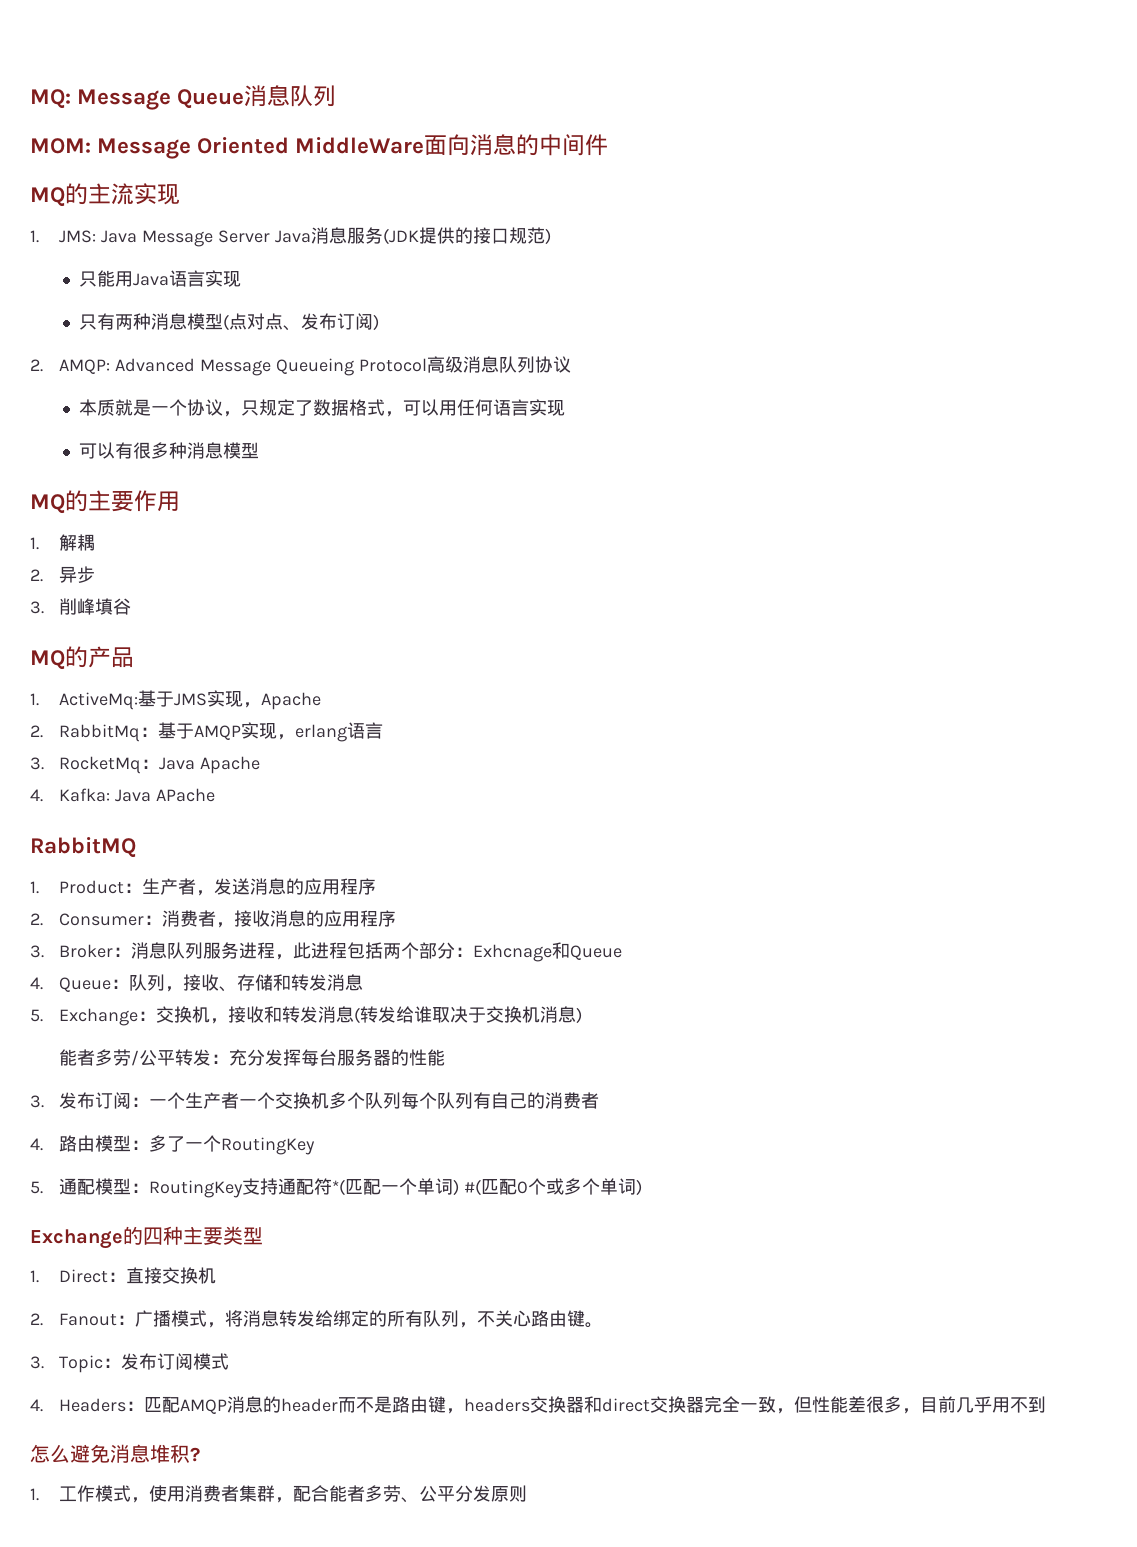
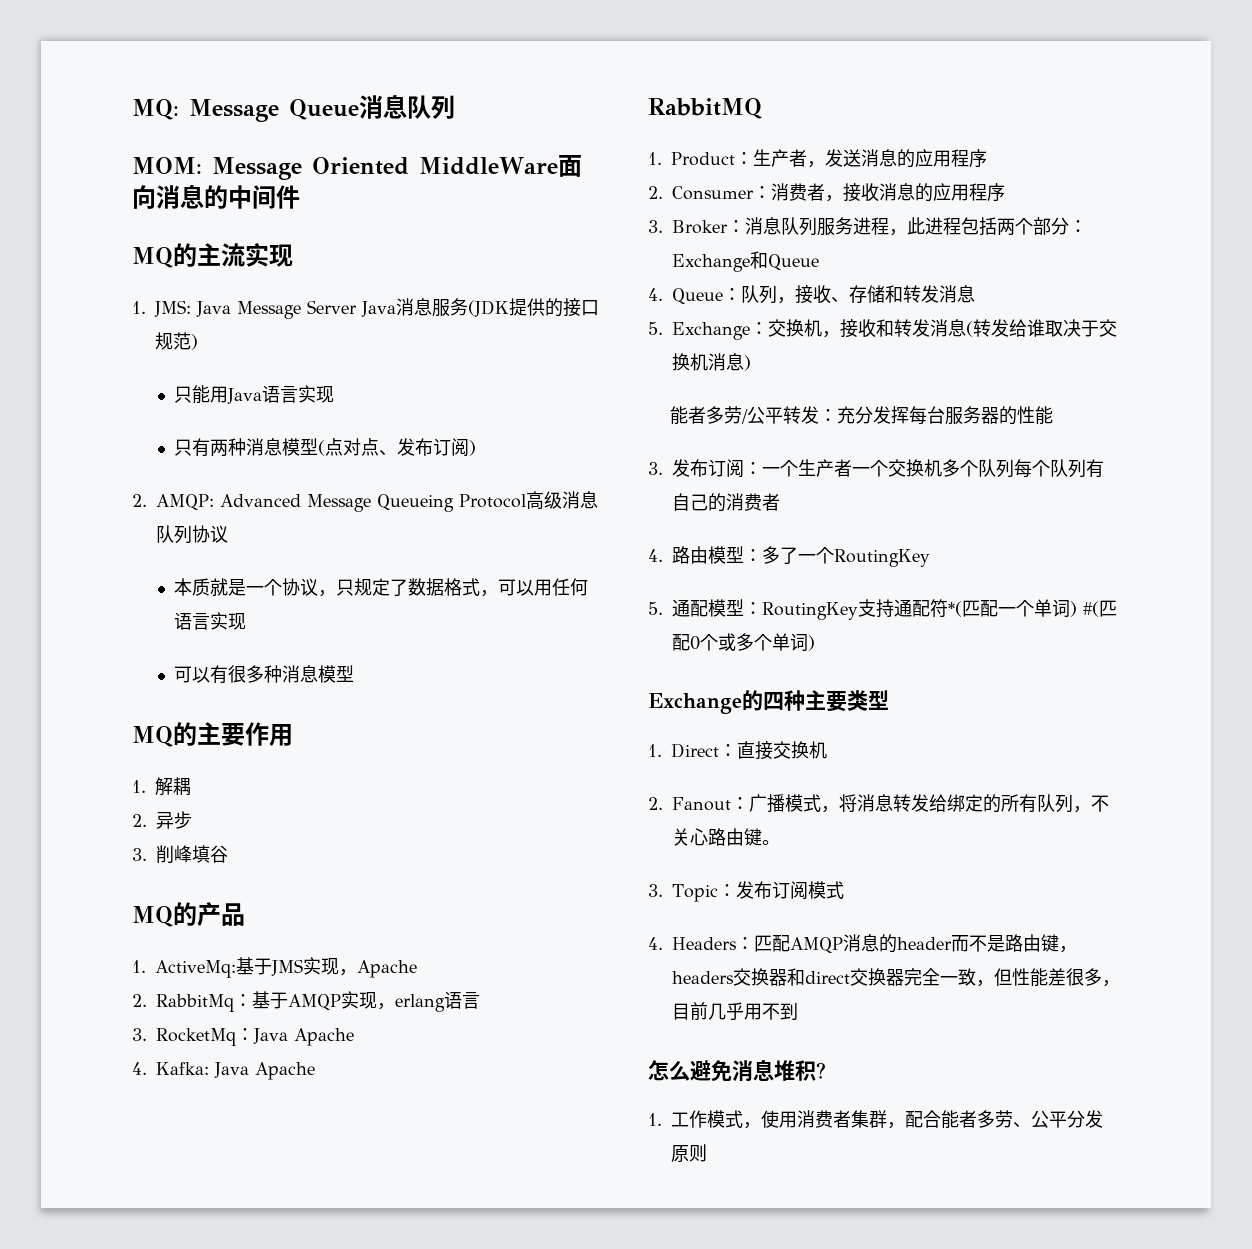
[156,788,216,802] APache -> [255,1062,315,1080] Apache
[473,944,553,962] Exhcnage -> [672,254,750,272] Exchange

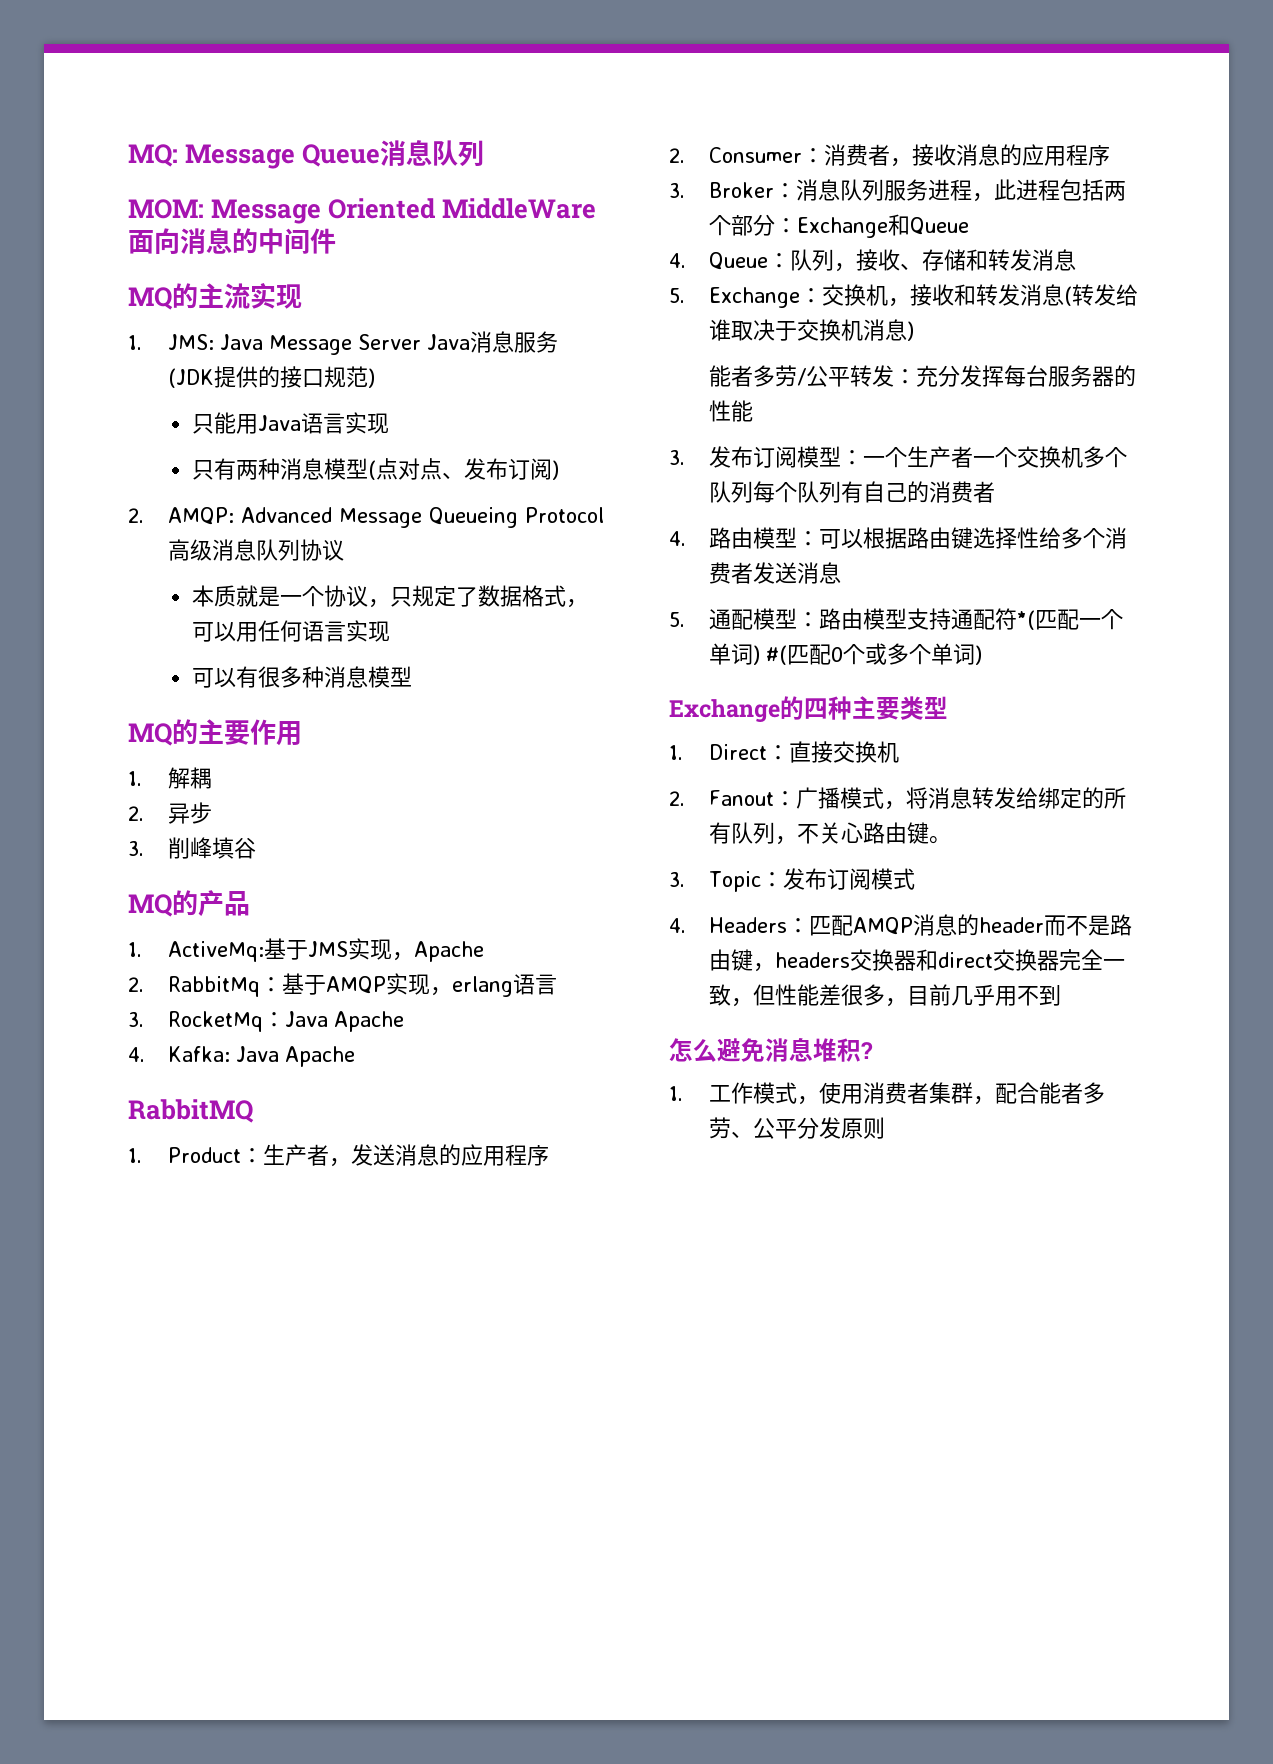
(744, 468) none -> [797,446,842,468] 模型
[762,546,930,567] 多了一个RoutingKey -> [819,527,1128,549] [709,562,842,584] 可以根据路由键选择性给多个消费者发送消息
[762,602,858,620] RoutingKey -> [819,608,908,630] 路由模型

